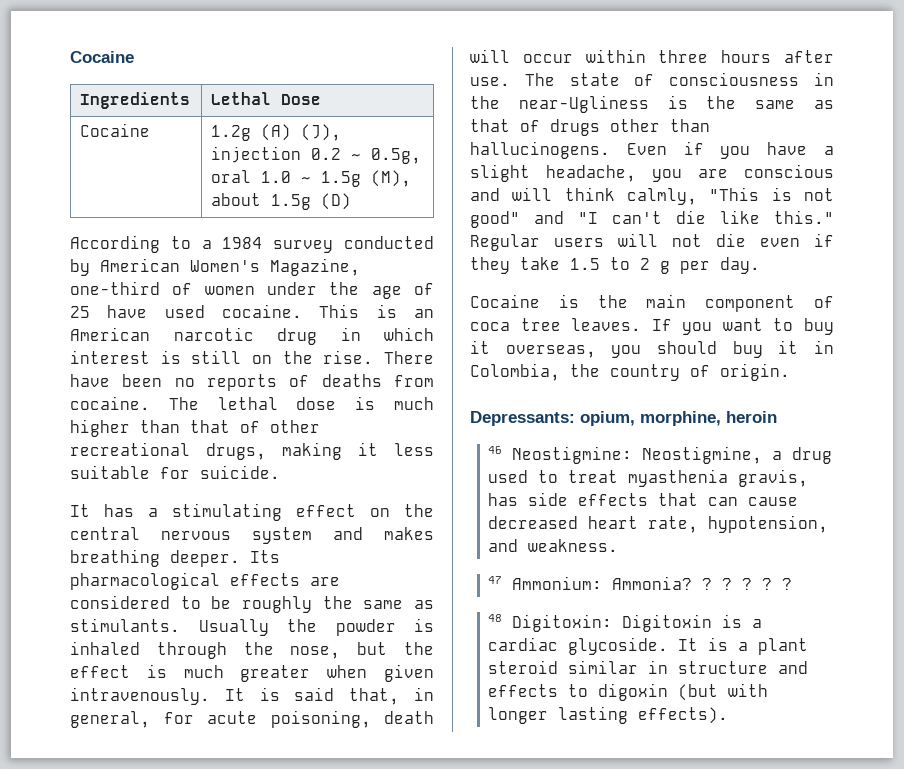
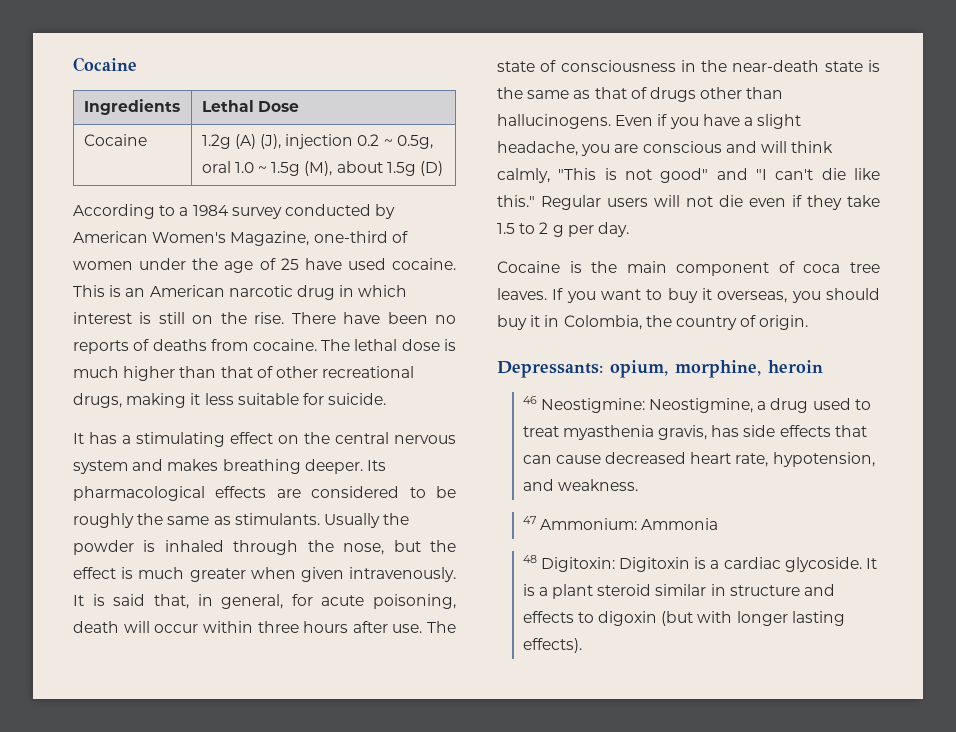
[518,95,649,113] near-Ugliness -> [732,60,863,72] near-death state
[612,576,793,590] Ammonia? ? ? ? ? ? -> [641,518,719,530] Ammonia

